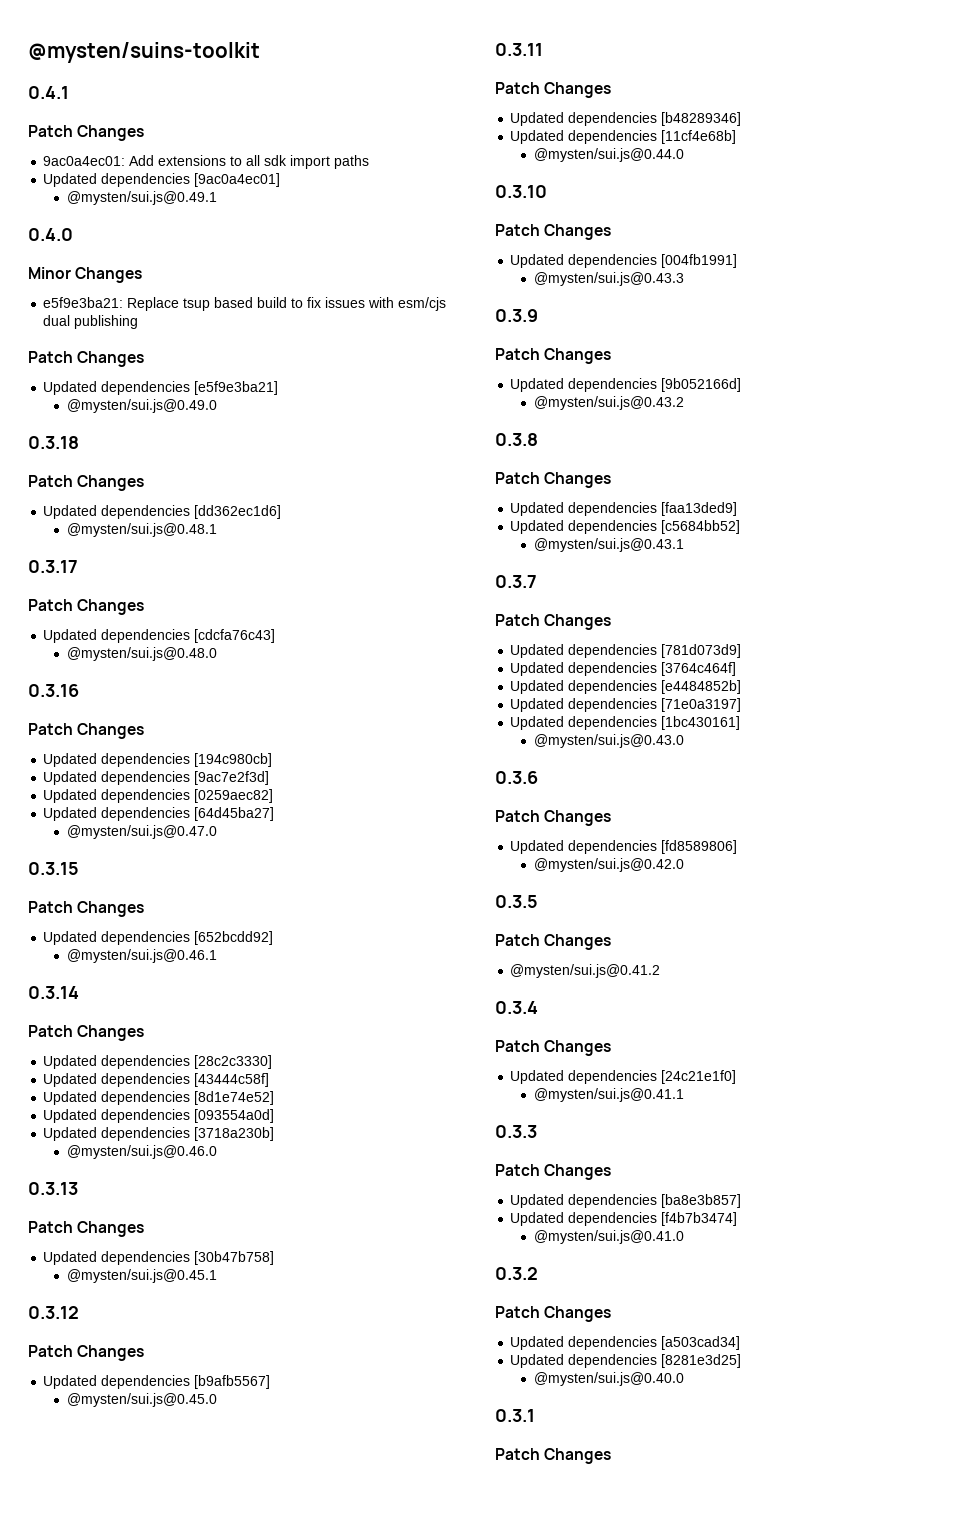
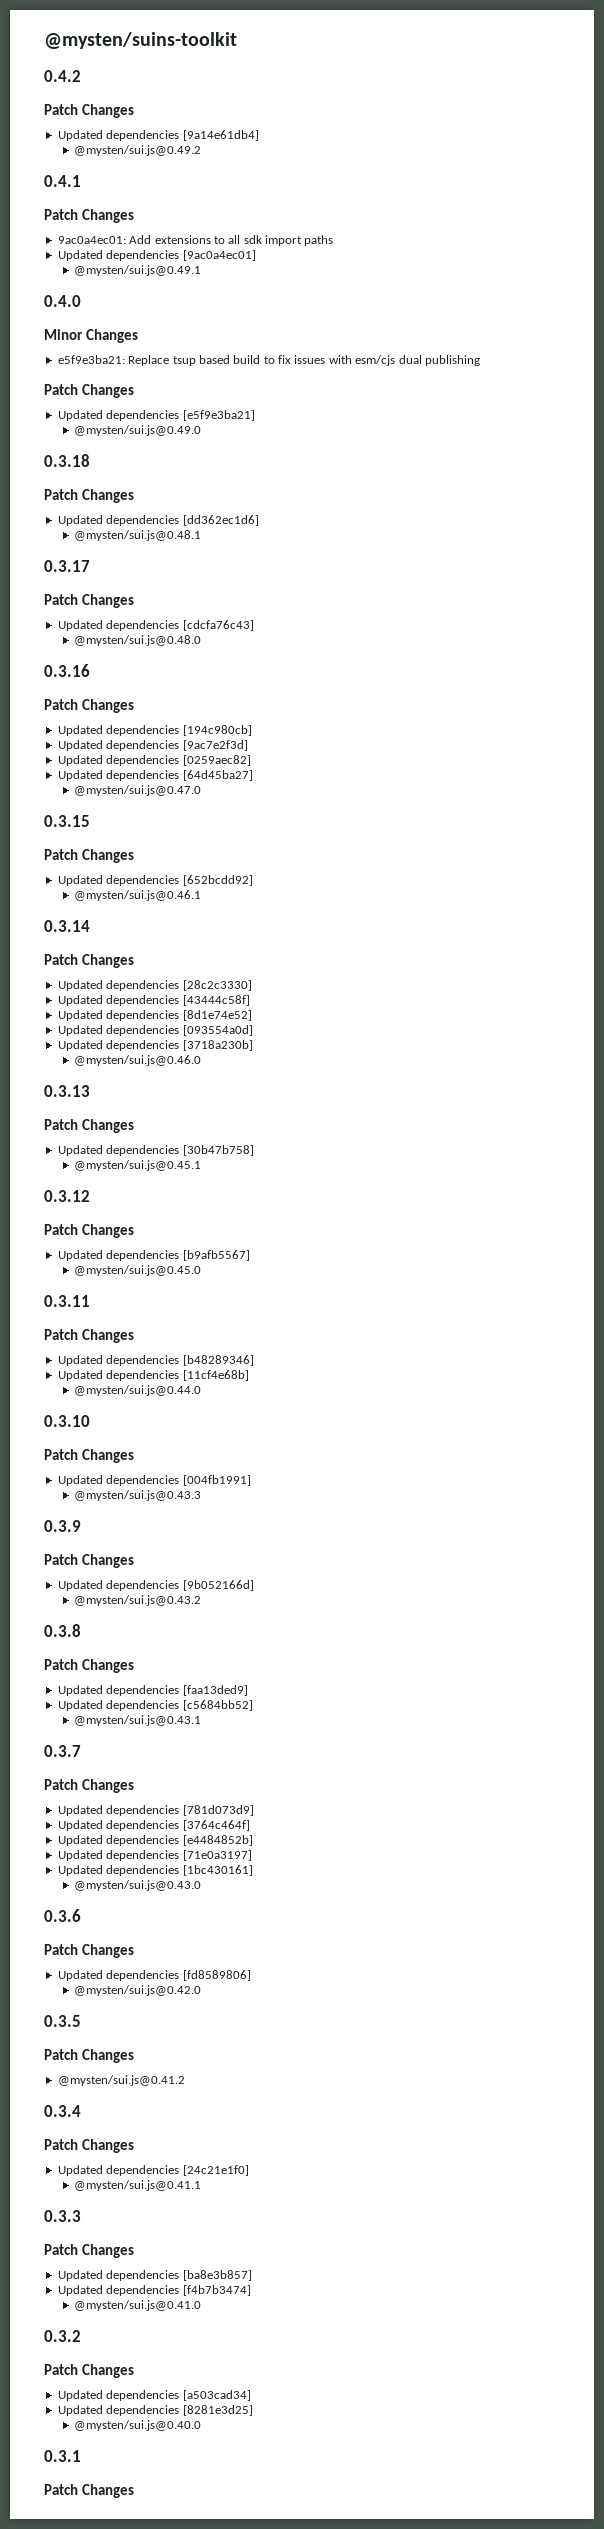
(260, 52) none -> [44,70,81,82] [44,104,134,118] [57,130,259,141] [74,145,202,156] // 0.4.2 // Patch Changes // Updated dependencies [9a14e61db4] // @mysten/sui.js@0.49.2

